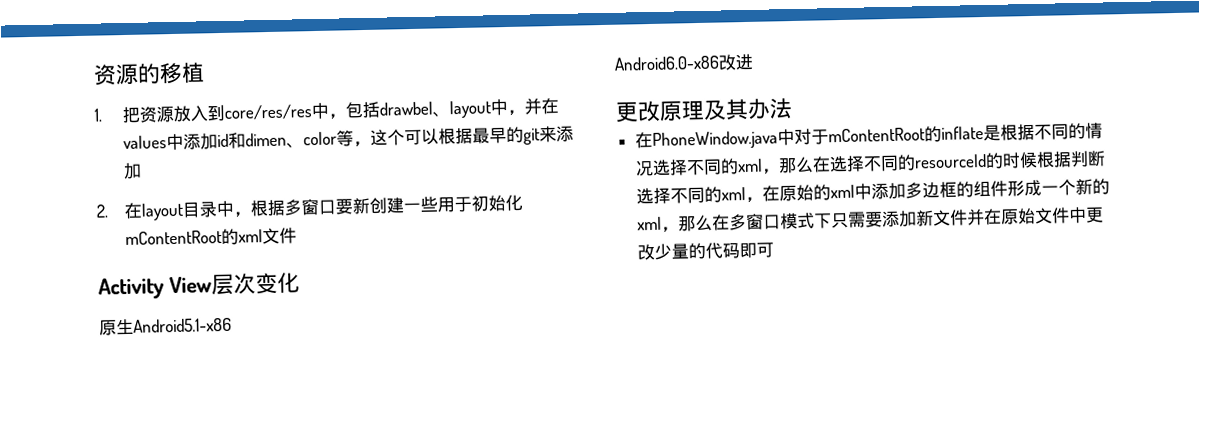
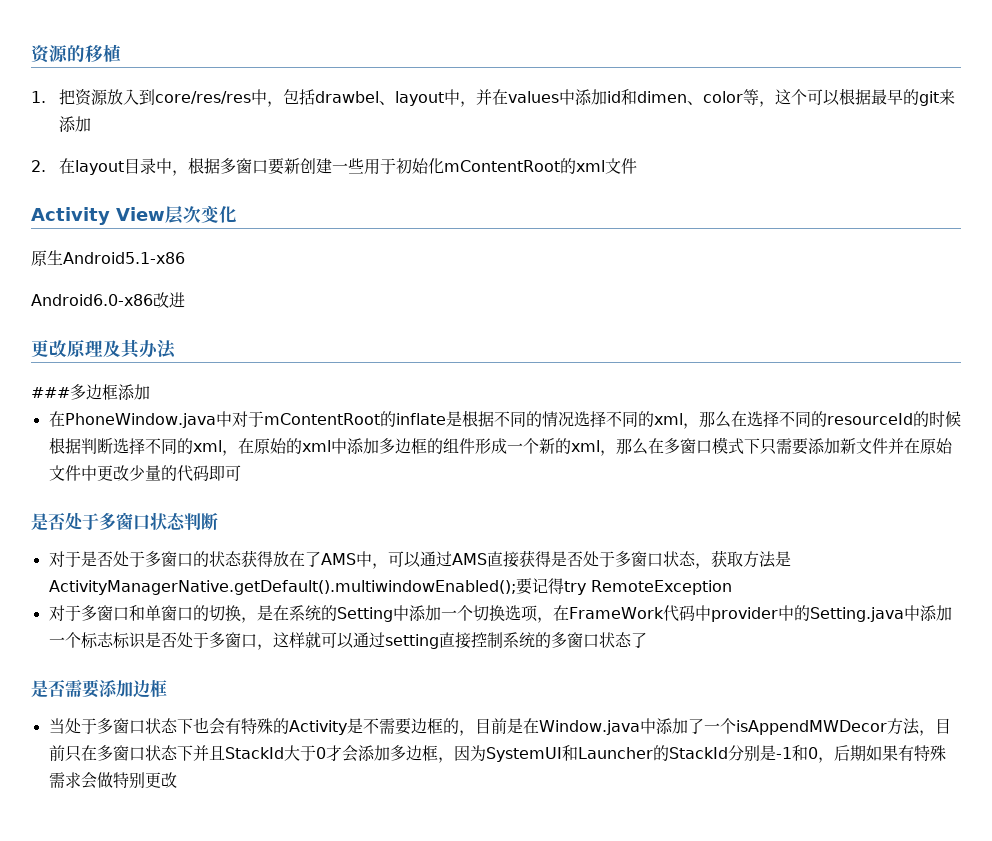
(793, 108) none -> [31,384,150,400] // ###多边框添加
(774, 250) none -> [31,512,218,531] [48,550,791,569] [48,578,732,595] [48,605,952,623] [48,632,647,650] [31,679,167,698] [48,717,951,736] [48,745,946,763] [48,772,177,789] // 是否处于多窗口状态判断 // 对于是否处于多窗口的状态获得放在了AMS中，可以通过AMS直接获得是否处于多窗口状态，获取方法是ActivityManagerNative.getDefault().multiwindowEnabled();要记得try RemoteException // 对于多窗口和单窗口的切换，是在系统的Setting中添加一个切换选项，在FrameWork代码中provider中的Setting.java中添加一个标志标识是否处于多窗口，这样就可以通过setting直接控制系统的多窗口状态了 // 是否需要添加边框 // 当处于多窗口状态下也会有特殊的Activity是不需要边框的，目前是在Window.java中添加了一个isAppendMWDecor方法，目前只在多窗口状态下并且StackId大于0才会添加多边框，因为SystemUI和Launcher的StackId分别是-1和0，后期如果有特殊需求会做特别更改

